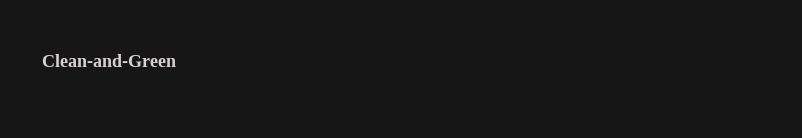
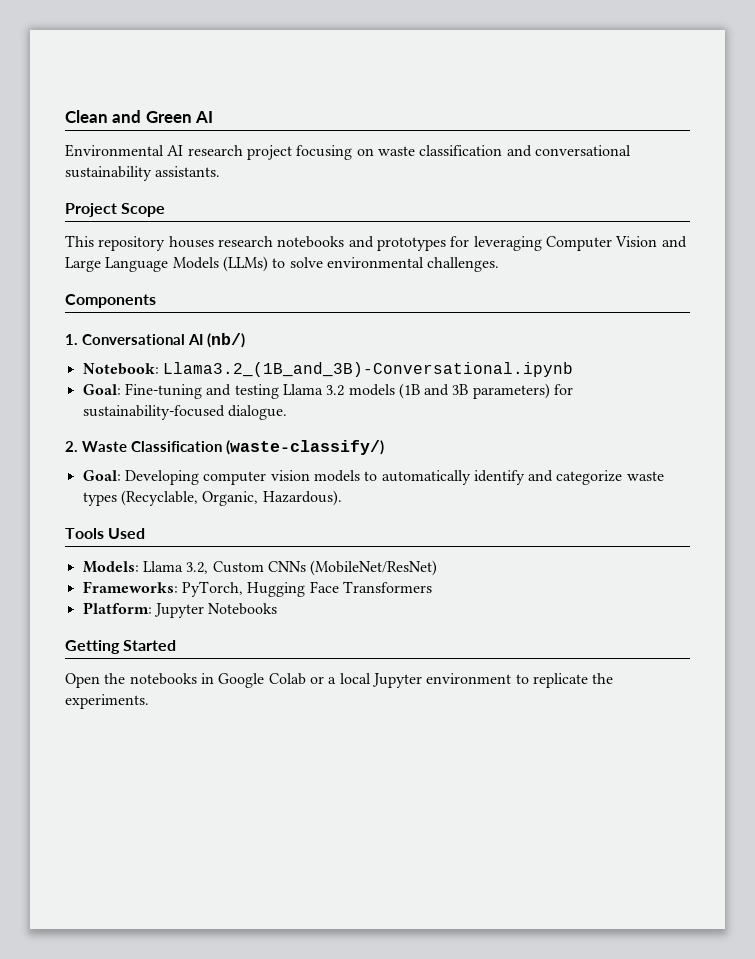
[42,54,176,67] Clean-and-Green -> [65,110,214,123] [65,144,631,160] [65,166,221,181] [65,203,166,217] [65,235,687,251] [65,256,500,272] [65,294,156,308] [65,333,246,348] [82,362,573,377] [82,383,574,399] [82,405,287,420] [65,440,385,455] [82,470,664,485] [82,490,342,506] [65,528,146,539] [82,560,438,576] [82,581,432,597] [82,602,278,618] [65,640,177,654] [65,673,614,688] [65,694,149,709] Clean and Green AI // Environmental AI research project focusing on waste classification and conversational sustainability assistants. // Project Scope // This repository houses research notebooks and prototypes for leveraging Computer Vision and Large Language Models (LLMs) to solve environmental challenges. // Components // 1. Conversational AI (nb/) // Notebook: Llama3.2_(1B_and_3B)-Conversational.ipynb // Goal: Fine-tuning and testing Llama 3.2 models (1B and 3B parameters) for sustainability-focused dialogue. // 2. Waste Classification (waste-classify/) // Goal: Developing computer vision models to automatically identify and categorize waste types (Recyclable, Organic, Hazardous). // Tools Used // Models: Llama 3.2, Custom CNNs (MobileNet/ResNet) // Frameworks: PyTorch, Hugging Face Transformers // Platform: Jupyter Notebooks // Getting Started // Open the notebooks in Google Colab or a local Jupyter environment to replicate the experiments.

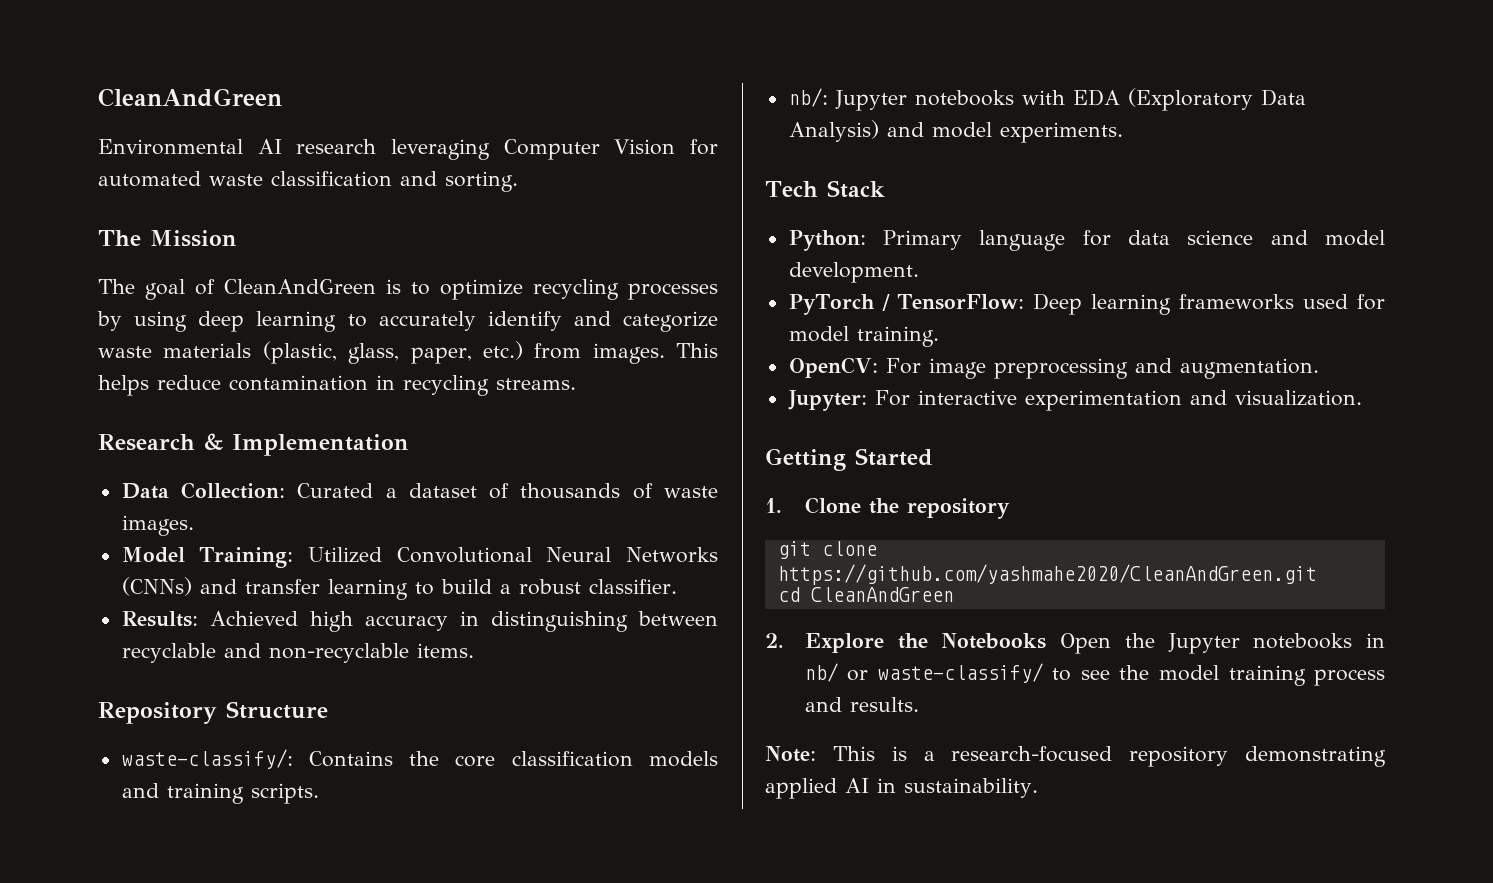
[65,110,214,123] Clean and Green AI -> [98,88,282,107] CleanAndGreen
[246,145,631,160] [65,166,221,181] [65,203,166,217] [65,235,687,251] [65,256,500,272] [65,294,156,308] [65,333,246,348] [82,362,573,377] [82,383,574,399] [82,405,287,420] [65,440,385,455] [82,470,664,485] [82,490,342,506] [65,528,146,539] [82,560,438,576] [82,581,432,597] [82,602,278,618] [65,640,177,654] project focusing on waste classification and conversational sustainability assistants. // Project Scope // This repository houses research notebooks and prototypes for leveraging Computer Vision and Large Language Models (LLMs) to solve environmental challenges. // Components // 1. Conversational AI (nb/) // Notebook: Llama3.2_(1B_and_3B)-Conversational.ipynb // Goal: Fine-tuning and testing Llama 3.2 models (1B and 3B parameters) for sustainability-focused dialogue. // 2. Waste Classification (waste-classify/) // Goal: Developing computer vision models to automatically identify and categorize waste types (Recyclable, Organic, Hazardous). // Tools Used // Models: Llama 3.2, Custom CNNs (MobileNet/ResNet) // Frameworks: PyTorch, Hugging Face Transformers // Platform: Jupyter Notebooks // Getting Started // -> [391,139,718,160] [98,171,518,192] [98,230,237,247] [98,279,718,300] [97,311,718,332] [98,341,718,364] [98,375,576,396] [98,433,409,456] [121,482,718,499] [121,515,194,536] [121,547,719,568] [121,577,677,600] [121,611,718,632] [121,643,474,663] [98,701,328,724] [121,749,718,769] [121,783,319,804] [788,88,1306,111] [788,120,1123,143] [765,180,885,198] [788,230,1385,251] [788,262,919,283] [788,293,1385,315] [788,326,939,347] [788,357,1319,379] [787,390,1362,411] [765,448,933,471] [765,497,1010,519] [777,541,877,559] [777,564,1317,585] [777,587,954,602] [765,633,1047,653] leveraging Computer Vision for automated waste classification and sorting. // The Mission // The goal of CleanAndGreen is to optimize recycling processes by using deep learning to accurately identify and categorize waste materials (plastic, glass, paper, etc.) from images. This helps reduce contamination in recycling streams. // Research & Implementation // Data Collection: Curated a dataset of thousands of waste images. // Model Training: Utilized Convolutional Neural Networks (CNNs) and transfer learning to build a robust classifier. // Results: Achieved high accuracy in distinguishing between recyclable and non-recyclable items. // Repository Structure // waste-classify/: Contains the core classification models and training scripts. // nb/: Jupyter notebooks with EDA (Exploratory Data Analysis) and model experiments. // Tech Stack // Python: Primary language for data science and model development. // PyTorch / TensorFlow: Deep learning frameworks used for model training. // OpenCV: For image preprocessing and augmentation. // Jupyter: For interactive experimentation and visualization. // Getting Started // 1. Clone the repository // git clone https://github.com/yashmahe2020/CleanAndGreen.git // cd CleanAndGreen // 2. Explore the Notebooks
(126, 678) none -> [1167,633,1240,654] Jupyter
[218,673,614,688] [65,694,149,709] Google Colab or a local Jupyter environment to replicate the experiments. -> [804,663,1385,686] [804,697,919,712] [765,746,1386,767] [765,778,1038,799] nb/ or waste-classify/ to see the model training process and results. // Note: This is a research-focused repository demonstrating applied AI in sustainability.

